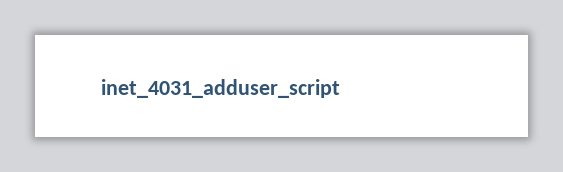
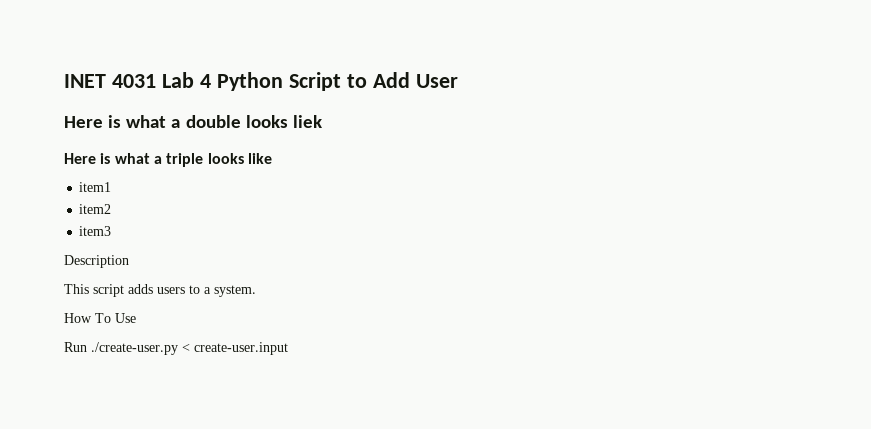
[101,79,340,98] inet_4031_adduser_script -> [64,72,458,91] [64,115,322,128] [64,153,272,167] [79,182,112,192] [79,204,112,214] [79,226,112,236] [64,255,129,268] [64,284,256,297] [64,313,136,323] [64,342,288,355] INET 4031 Lab 4 Python Script to Add User // Here is what a double looks liek // Here is what a triple looks like // item1 // item2 // item3 // Description // This script adds users to a system. // How To Use // Run ./create-user.py < create-user.input

